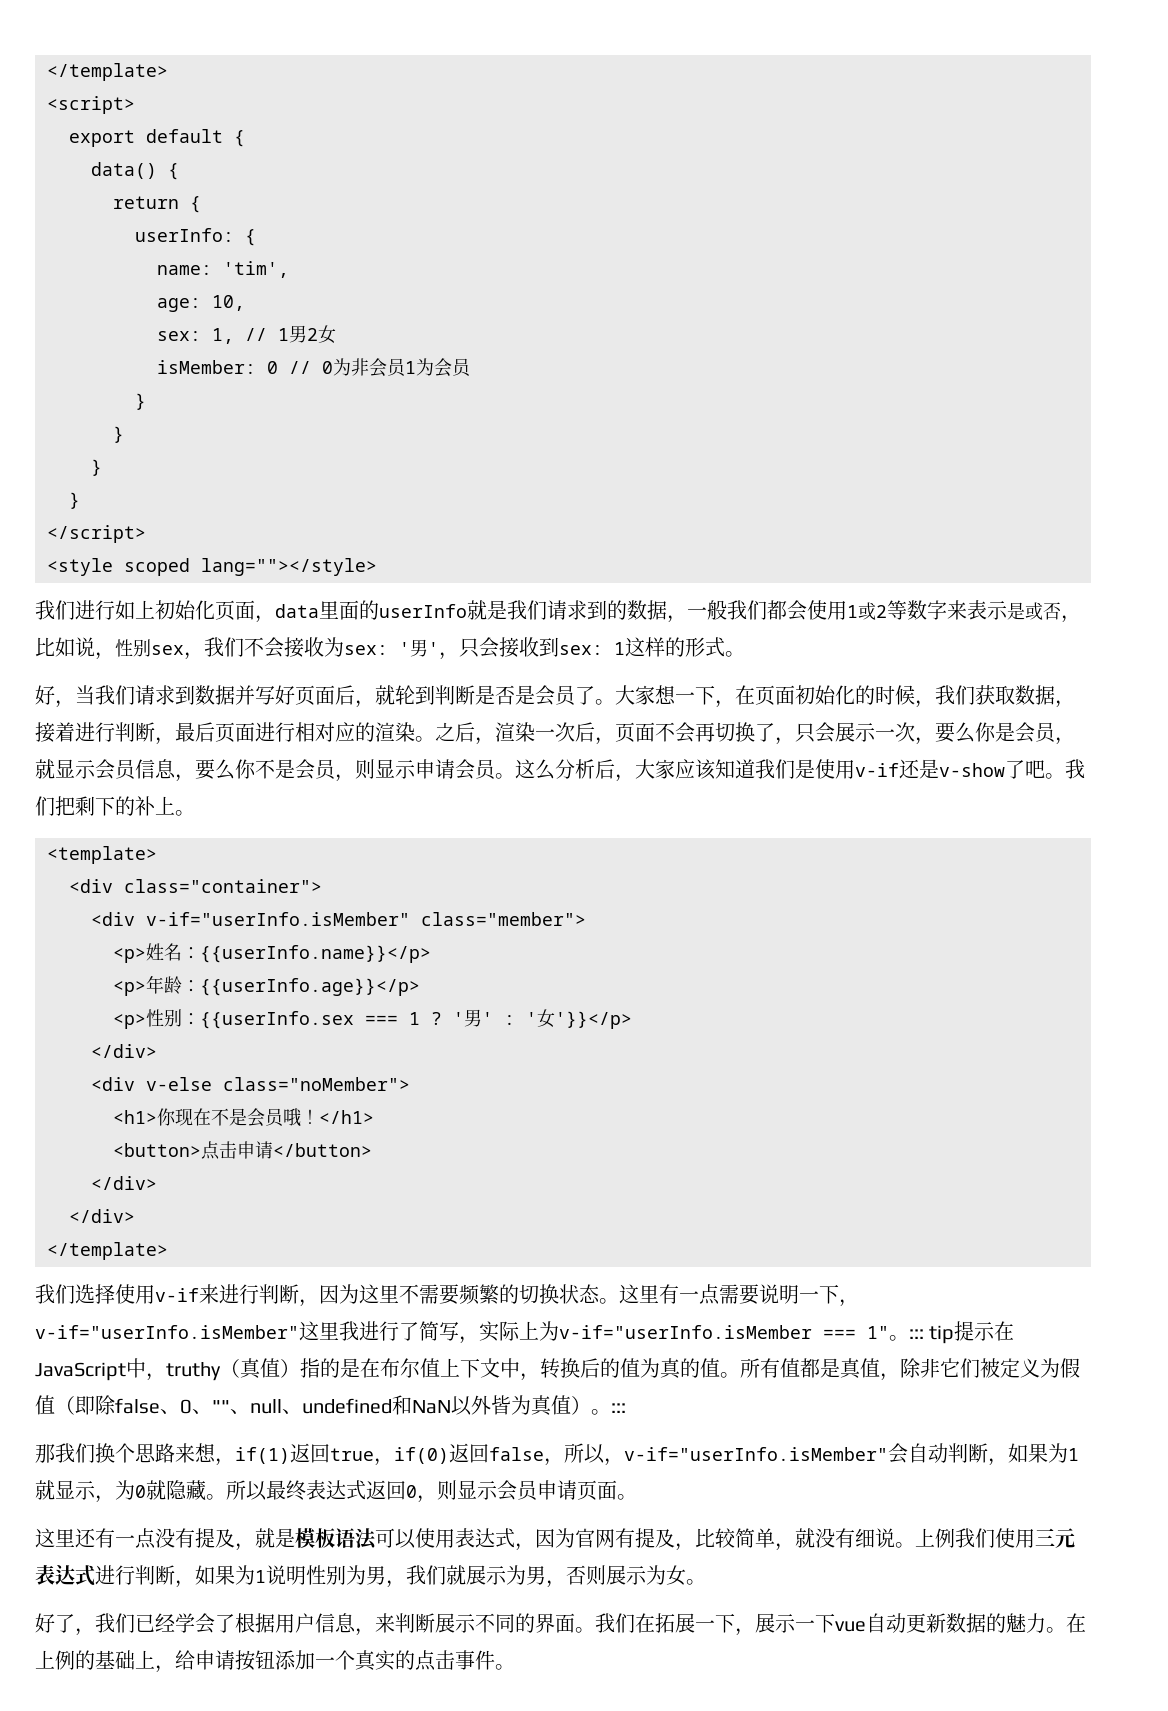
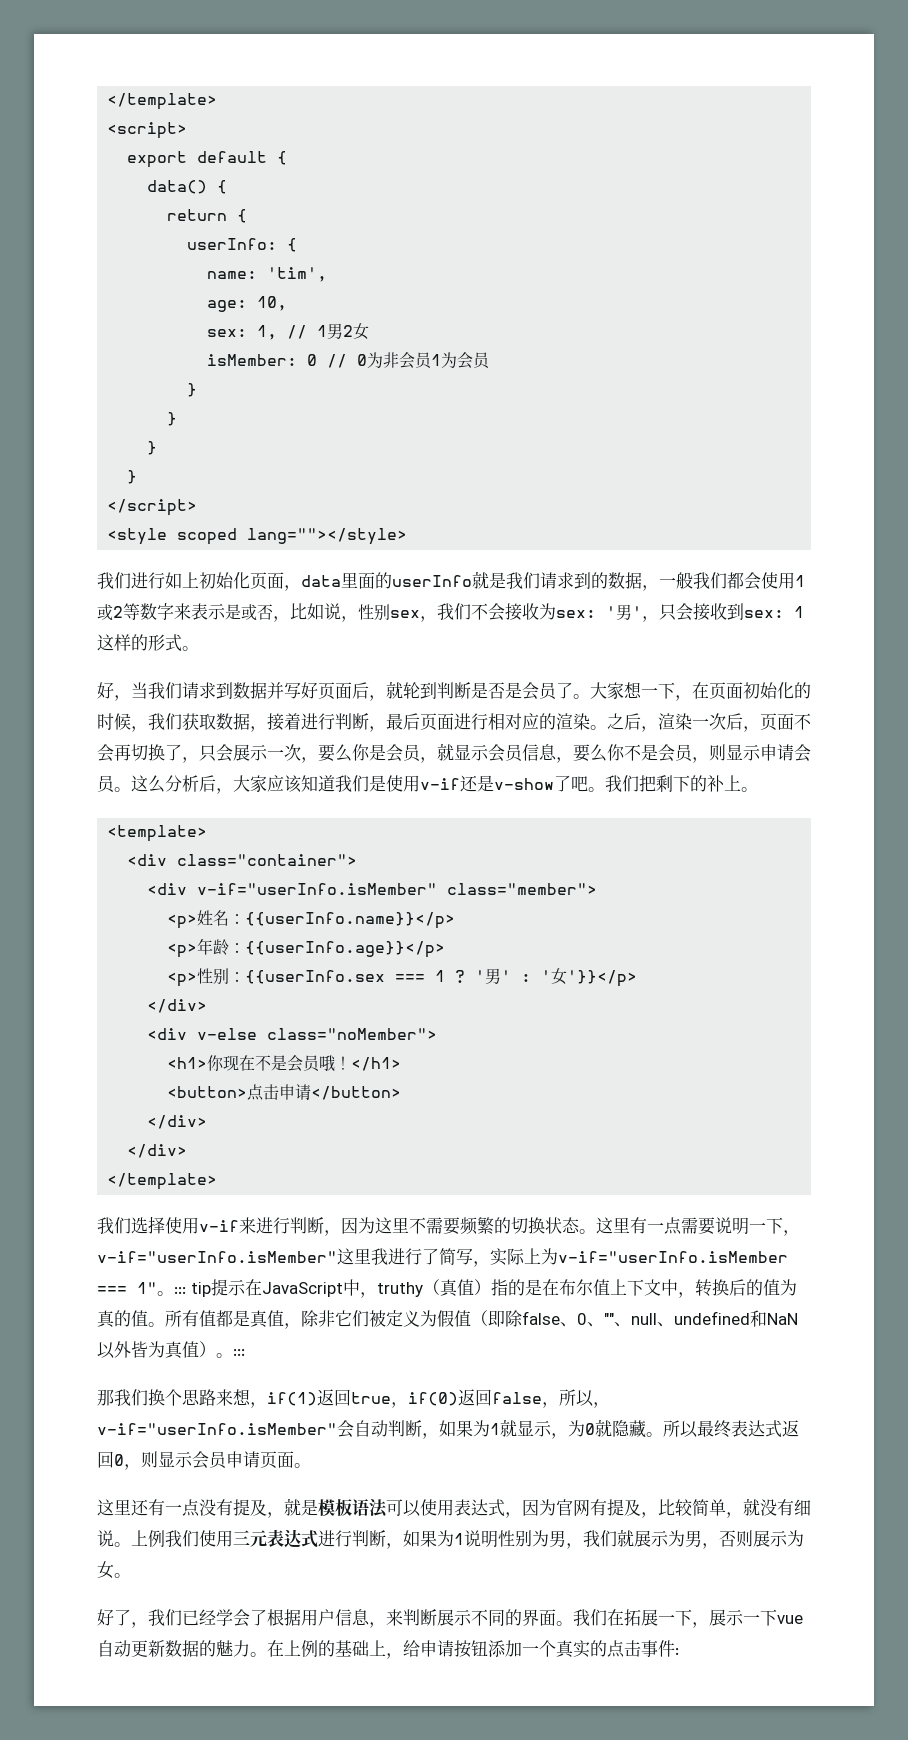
[495,1664,515,1670] 。 -> [675,1648,679,1655] :

